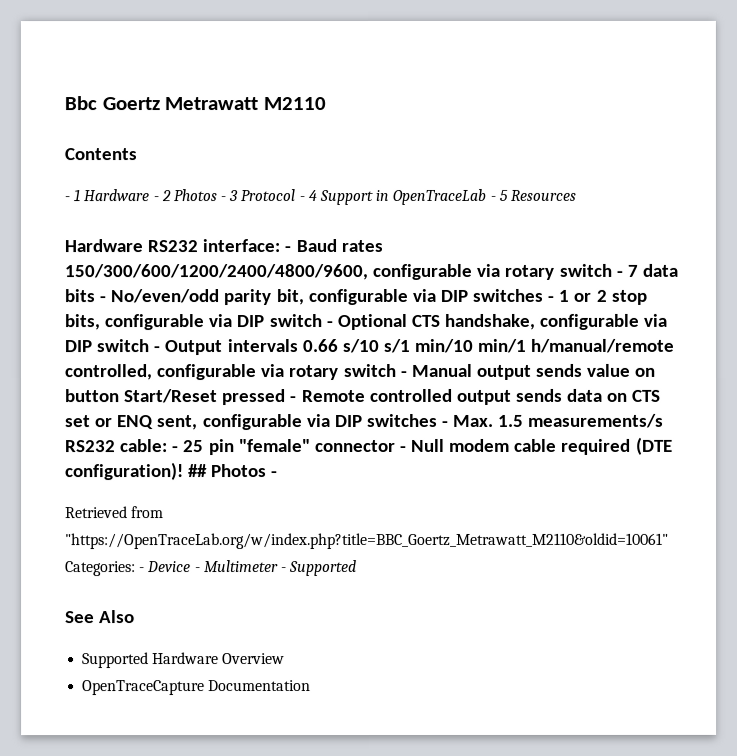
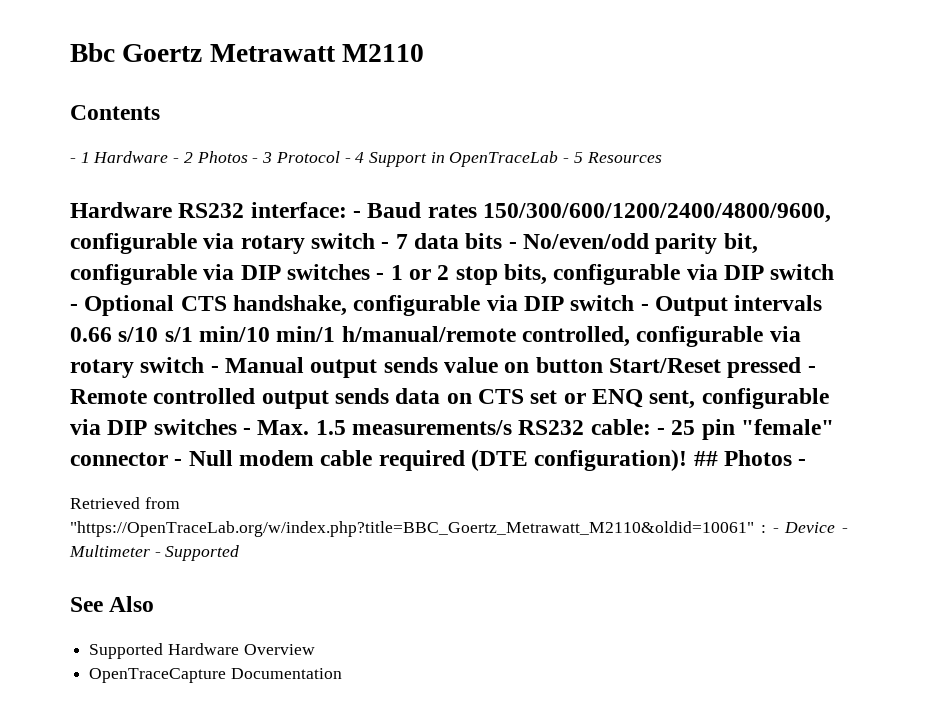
[65,561,136,577] Categories: -> [760,525,766,533] :

